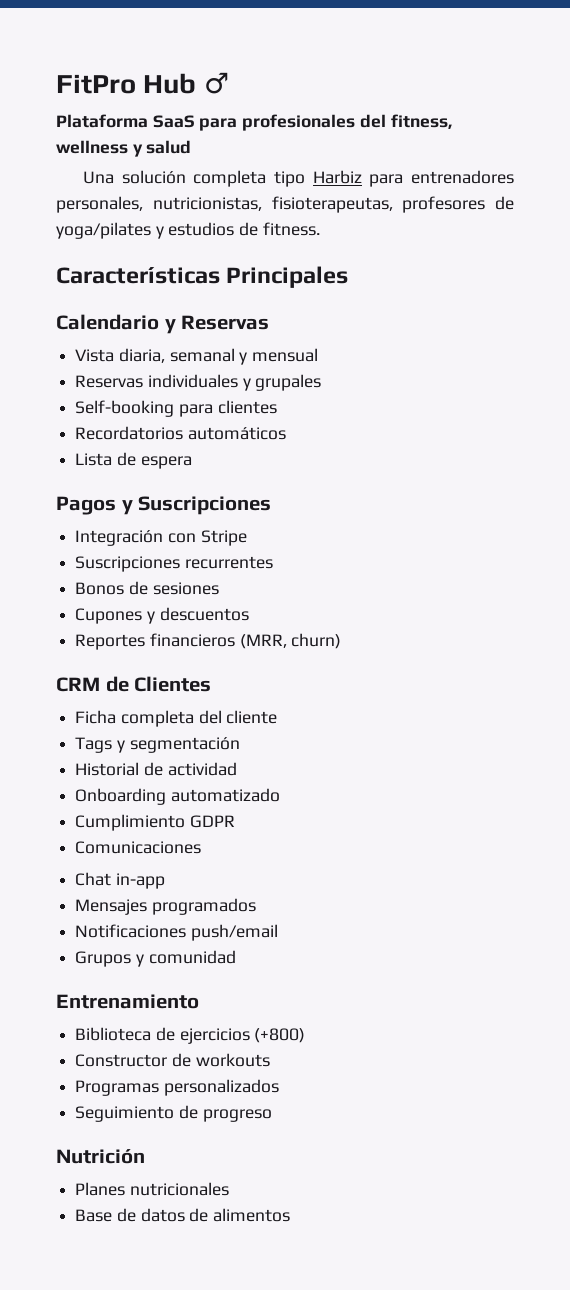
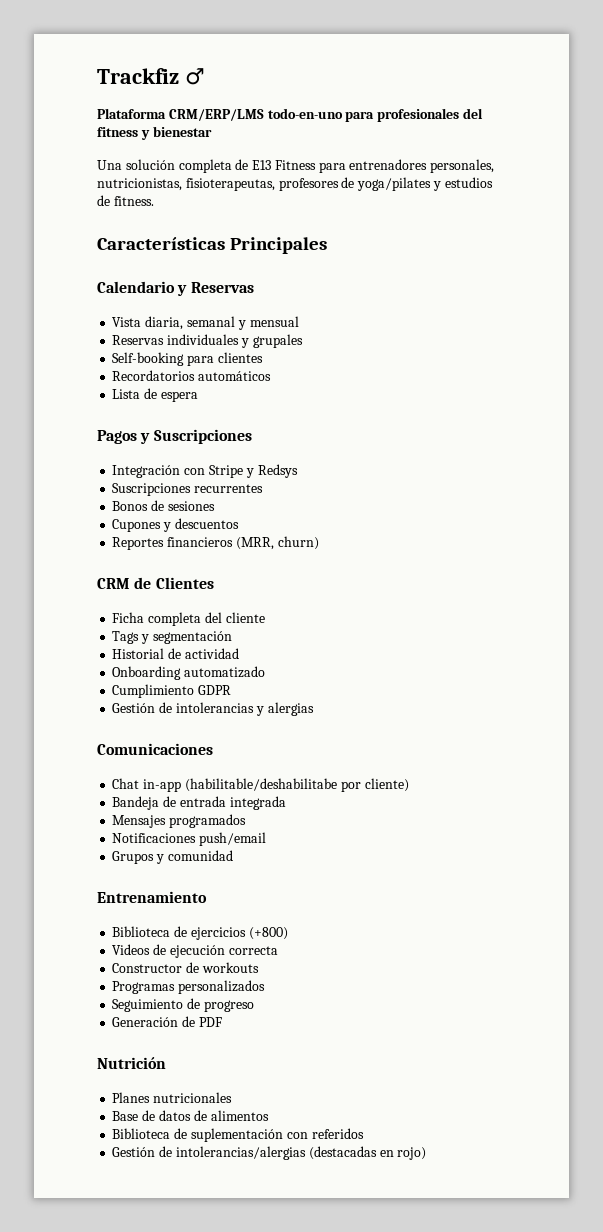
[56,73,197,94] FitPro Hub -> [97,68,179,84] Trackfiz
[152,115,195,128] SaaS -> [168,108,343,121] CRM/ERP/LMS todo-en-uno
[390,114,452,129] [56,140,192,157] fitness, wellness y salud -> [97,126,212,140] fitness y bienestar
[273,170,362,187] tipo Harbiz -> [235,159,316,170] de E13 Fitness
(247, 538) none -> [245,464,298,478] y Redsys
[75,841,202,854] [75,872,165,889] Comunicaciones // Chat in-app -> [112,702,314,716] [97,743,213,755] [112,778,409,792] [112,796,286,810] Gestión de intolerancias y alergias // Comunicaciones // Chat in-app (habilitable/deshabilitabe por cliente) // Bandeja de entrada integrada
(306, 1035) none -> [112,944,278,958] // Videos de ejecución correcta
(272, 1115) none -> [112,1016,222,1027] // Generación de PDF
(291, 1215) none -> [112,1128,364,1142] [112,1146,427,1160] // Biblioteca de suplementación con referidos // Gestión de intolerancias/alergias (destacadas en rojo)

